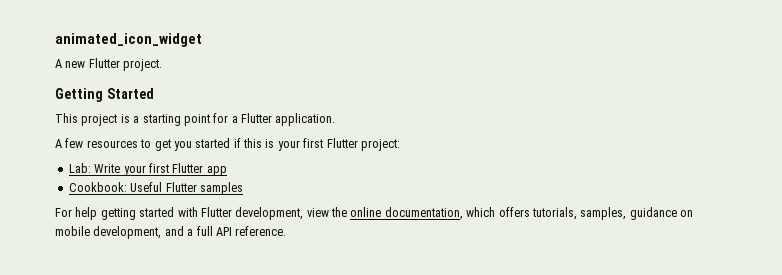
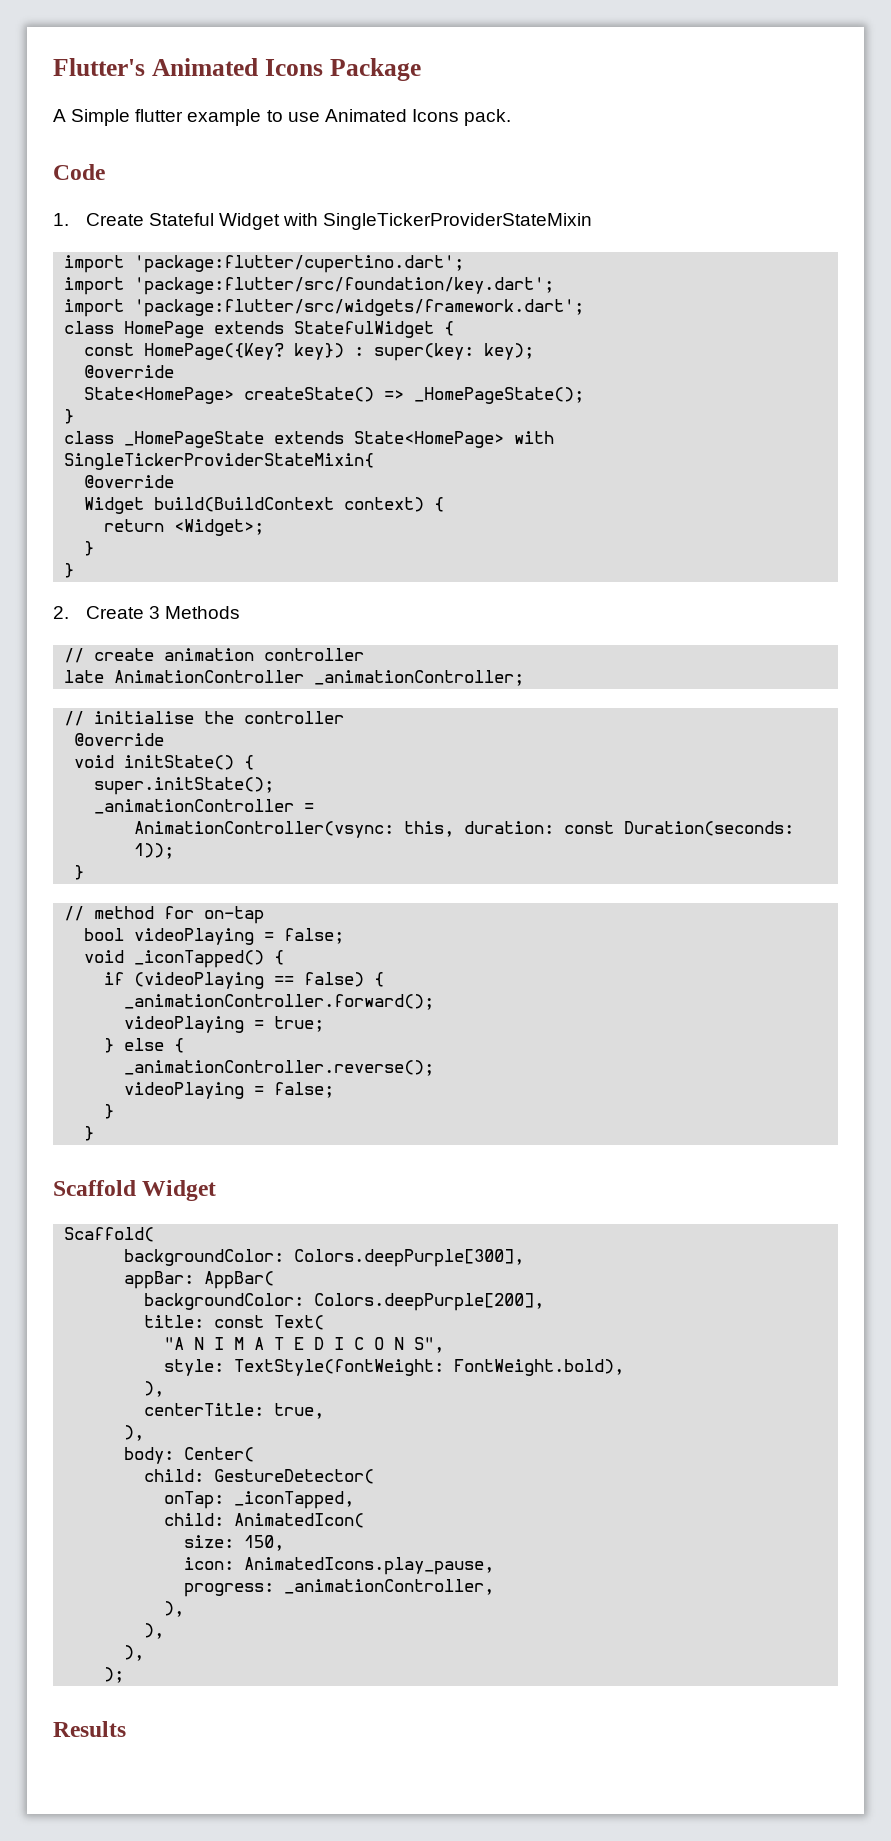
[55,33,202,47] [55,58,163,71] [55,88,154,102] [55,113,336,126] [55,138,400,151] [68,163,227,176] [68,182,243,195] [55,207,693,220] [55,226,287,239] animated_icon_widget // A new Flutter project. // Getting Started // This project is a starting point for a Flutter application. // A few resources to get you started if this is your first Flutter project: // Lab: Write your first Flutter app // Cookbook: Useful Flutter samples // For help getting started with Flutter development, view the online documentation, which offers tutorials, samples, guidance on mobile development, and a full API reference. -> [53,58,421,81] [53,109,512,126] [53,164,105,180] [53,213,593,230] [64,255,465,273] [64,277,555,295] [64,299,585,317] [64,321,455,338] [84,343,535,361] [84,365,175,378] [84,387,585,404] [64,409,75,424] [64,431,555,448] [64,453,375,470] [84,475,175,488] [84,497,445,514] [104,519,265,536] [84,541,95,556] [64,563,75,578] [53,606,240,619] [64,648,365,663] [64,670,525,686] [64,711,345,726] [74,733,165,746] [74,755,255,770] [94,777,275,795] [94,799,315,814] [134,821,795,838] [134,843,175,859] [74,865,85,880] [64,906,265,924] [84,928,345,945] [84,950,285,968] [104,972,385,989] [124,994,435,1010] [124,1016,325,1033] [104,1038,185,1053] [124,1060,435,1076] [124,1082,335,1099] [104,1104,115,1119] [84,1126,95,1141] [53,1180,217,1201] [64,1227,155,1242] [124,1249,525,1267] [124,1271,275,1289] [144,1293,545,1311] [144,1315,325,1330] [164,1337,445,1353] [164,1359,625,1376] [144,1381,165,1397] [144,1403,325,1419] [124,1425,145,1441] [124,1447,255,1464] [144,1469,375,1484] [164,1491,355,1509] [164,1513,365,1528] [184,1535,285,1551] [184,1557,495,1575] [184,1579,495,1597] [164,1601,185,1617] [144,1623,165,1639] [124,1645,145,1661] [104,1667,125,1683] [53,1721,126,1737] Flutter's Animated Icons Package // A Simple flutter example to use Animated Icons pack. // Code // 1. Create Stateful Widget with SingleTickerProviderStateMixin // import 'package:flutter/cupertino.dart'; // import 'package:flutter/src/foundation/key.dart'; // import 'package:flutter/src/widgets/framework.dart'; // class HomePage extends StatefulWidget { // const HomePage({Key? key}) : super(key: key); // @override // State<HomePage> createState() => _HomePageState(); // } // class _HomePageState extends State<HomePage> with SingleTickerProviderStateMixin{ // @override // Widget build(BuildContext context) { // return <Widget>; // } // } // 2. Create 3 Methods // // create animation controller // late AnimationController _animationController; // // initialise the controller // @override // void initState() { // super.initState(); // _animationController = // AnimationController(vsync: this, duration: const Duration(seconds: 1)); // } // // method for on-tap // bool videoPlaying = false; // void _iconTapped() { // if (videoPlaying == false) { // _animationController.forward(); // videoPlaying = true; // } else { // _animationController.reverse(); // videoPlaying = false; // } // } // Scaffold Widget // Scaffold( // backgroundColor: Colors.deepPurple[300], // appBar: AppBar( // backgroundColor: Colors.deepPurple[200], // title: const Text( // "A N I M A T E D I C O N S", // style: TextStyle(fontWeight: FontWeight.bold), // ), // centerTitle: true, // ), // body: Center( // child: GestureDetector( // onTap: _iconTapped, // child: AnimatedIcon( // size: 150, // icon: AnimatedIcons.play_pause, // progress: _animationController, // ), // ), // ), // ); // Results

